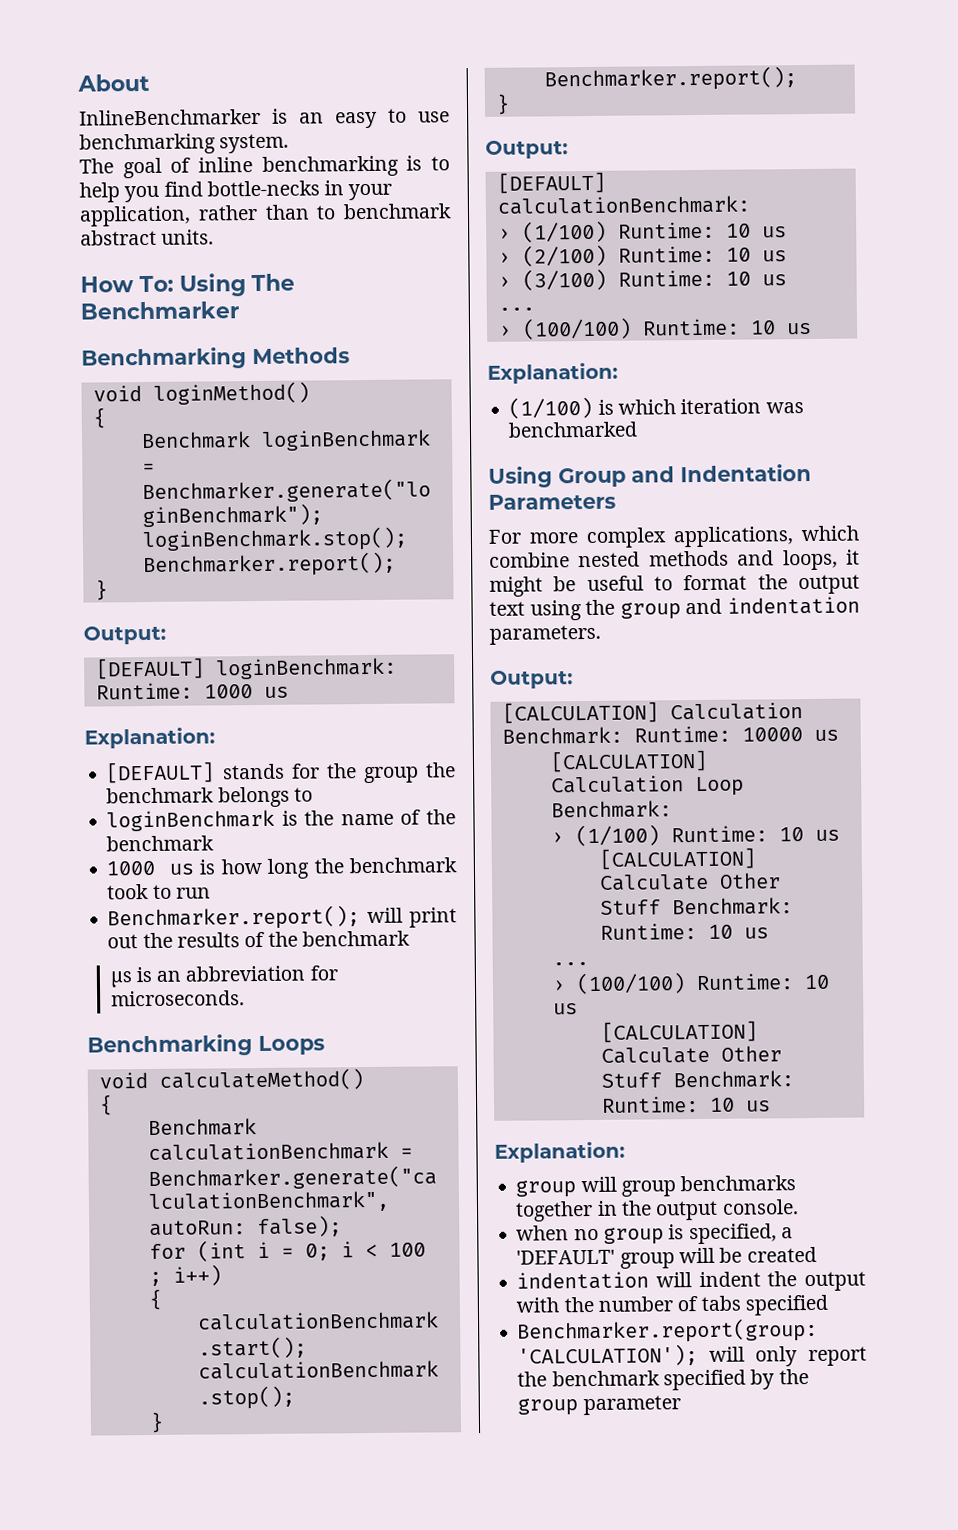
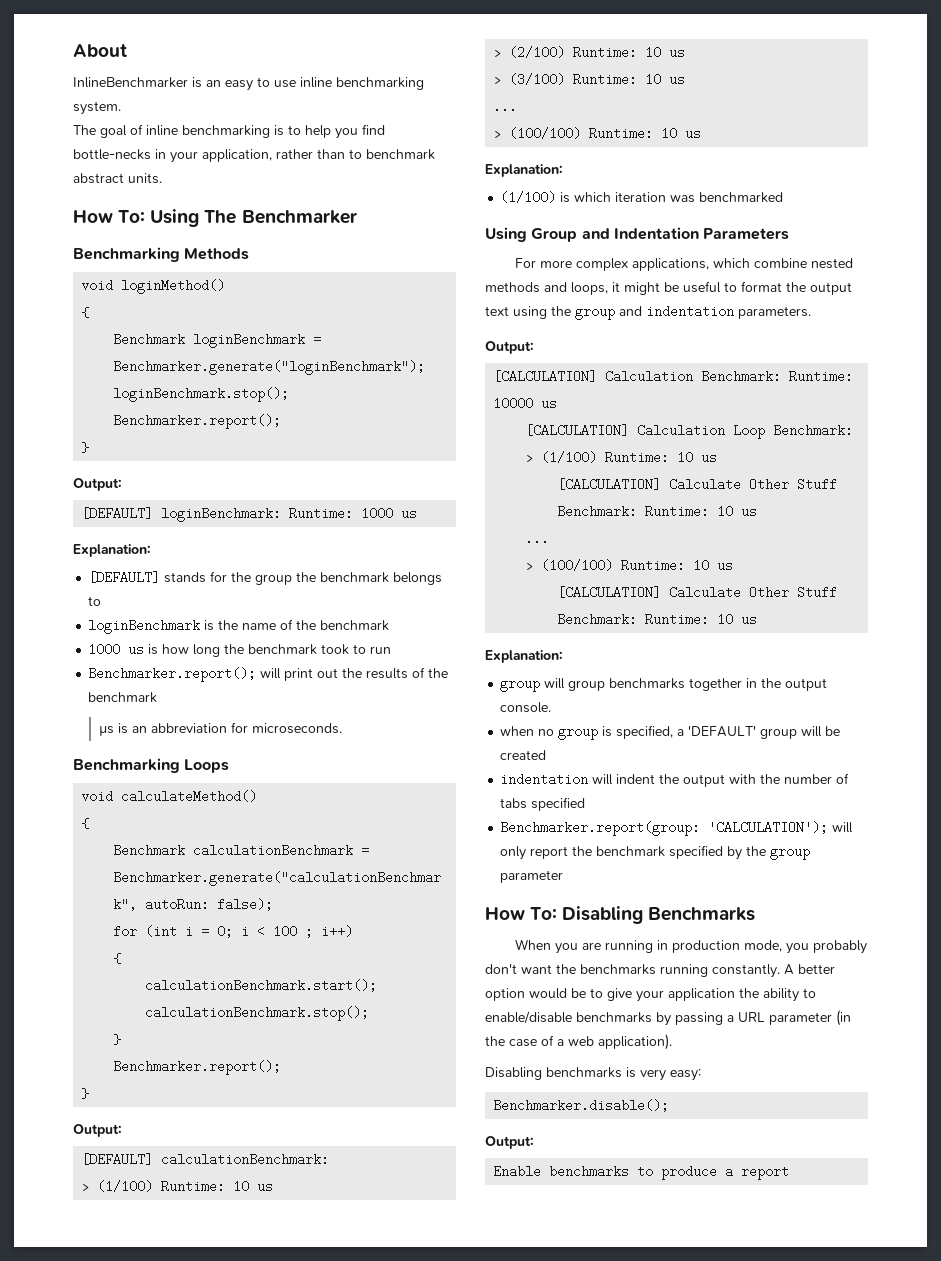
(450, 117) none -> [300,77,332,88] inline
(681, 1405) none -> [485,906,756,924] [515,939,868,954] [485,964,835,978] [485,988,816,1002] [485,1010,851,1026] [485,1034,672,1050] [485,1067,701,1081] [493,1099,670,1112] [485,1136,534,1149] [493,1165,790,1180] // How To: Disabling Benchmarks // When you are running in production mode, you probably don't want the benchmarks running constantly. A better option would be to give your application the ability to enable/disable benchmarks by passing a URL parameter (in the case of a web application). // Disabling benchmarks is very easy: // Benchmarker.disable(); // Output: // Enable benchmarks to produce a report

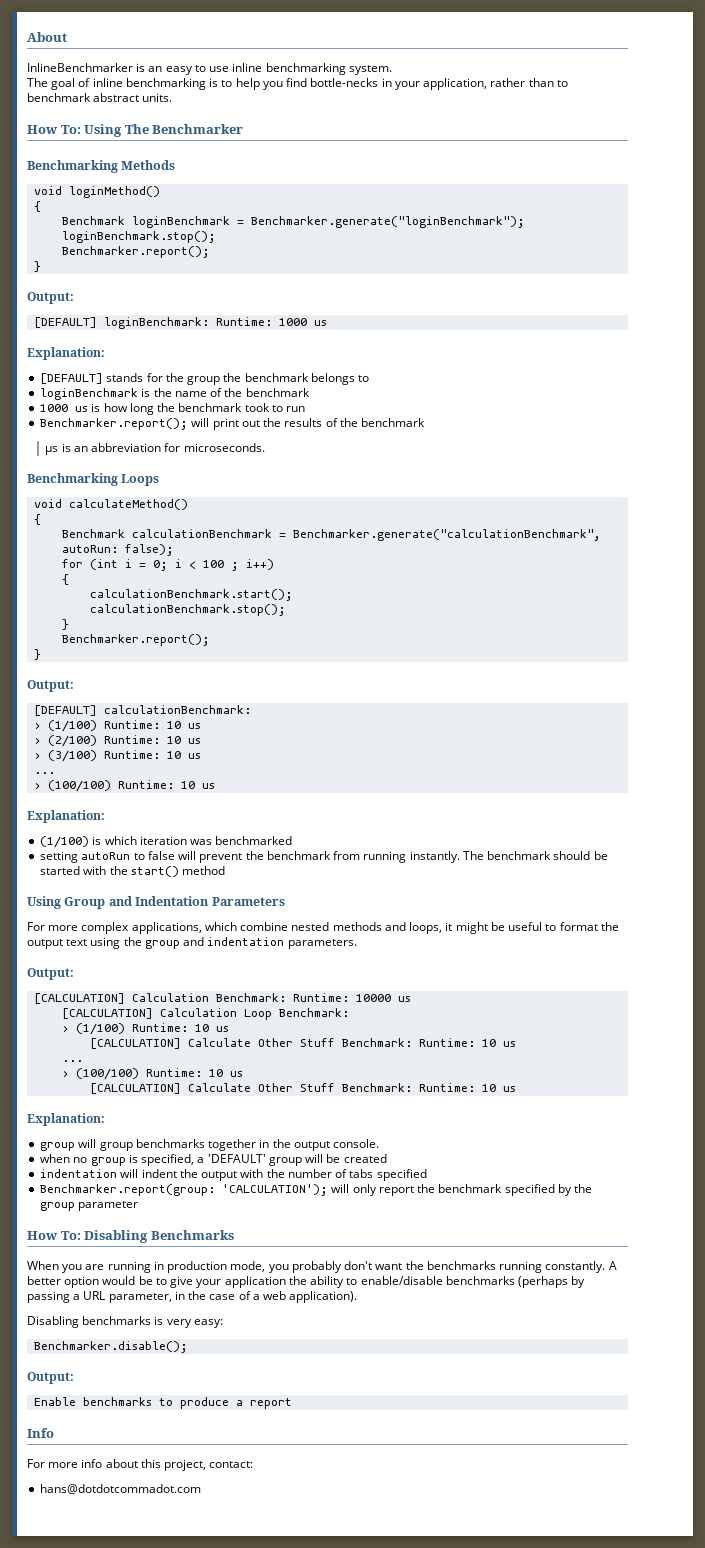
(784, 197) none -> [40,851,608,863] [40,866,226,877] // setting autoRun to false will prevent the benchmark from running instantly. The benchmark should be started with the start() method
(652, 1017) none -> [518,1276,569,1288] (perhaps
[769,1010,851,1026] parameter (in -> [108,1291,185,1303] parameter, in
(790, 1172) none -> [27,1428,54,1438] [27,1459,254,1471] [40,1484,202,1494] // Info // For more info about this project, contact: // hans@dotdotcommadot.com

